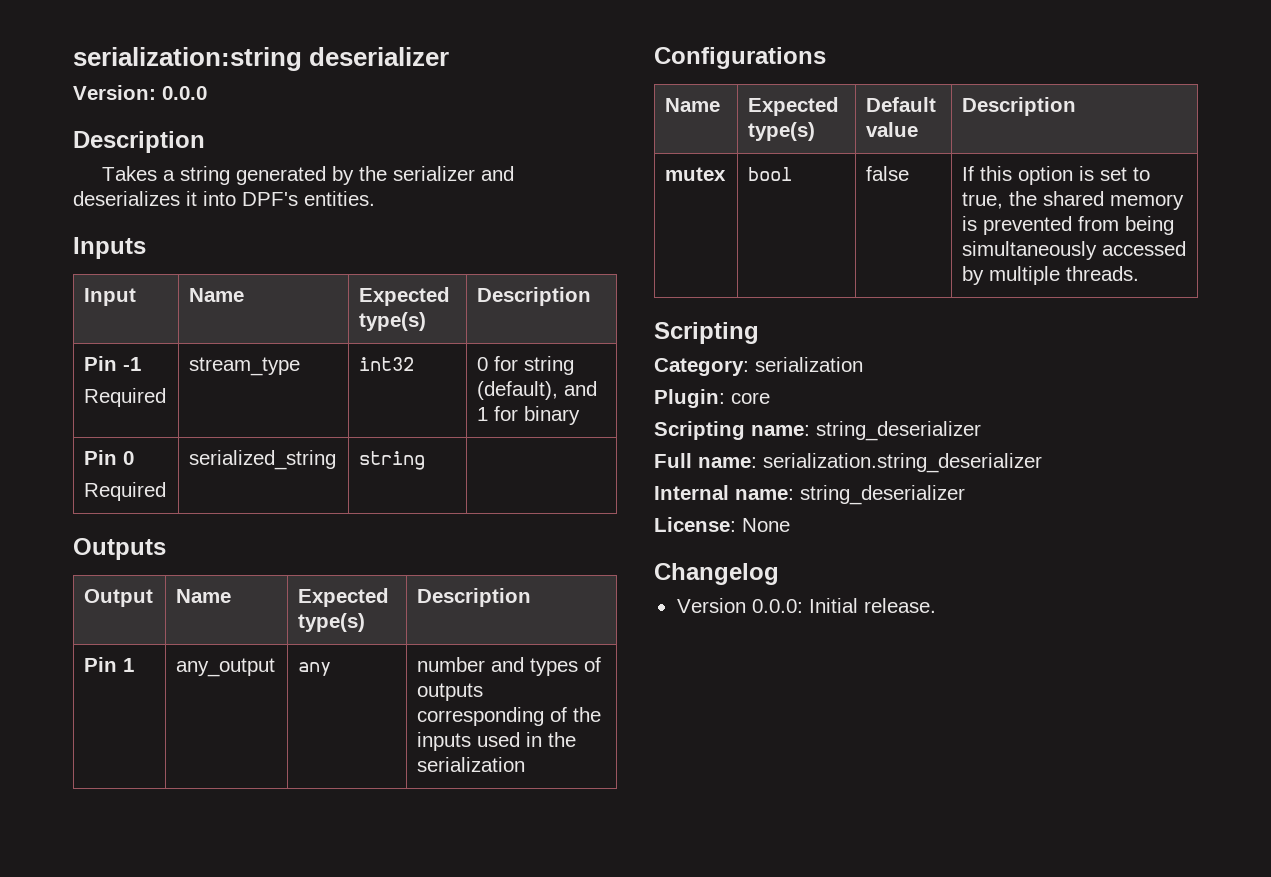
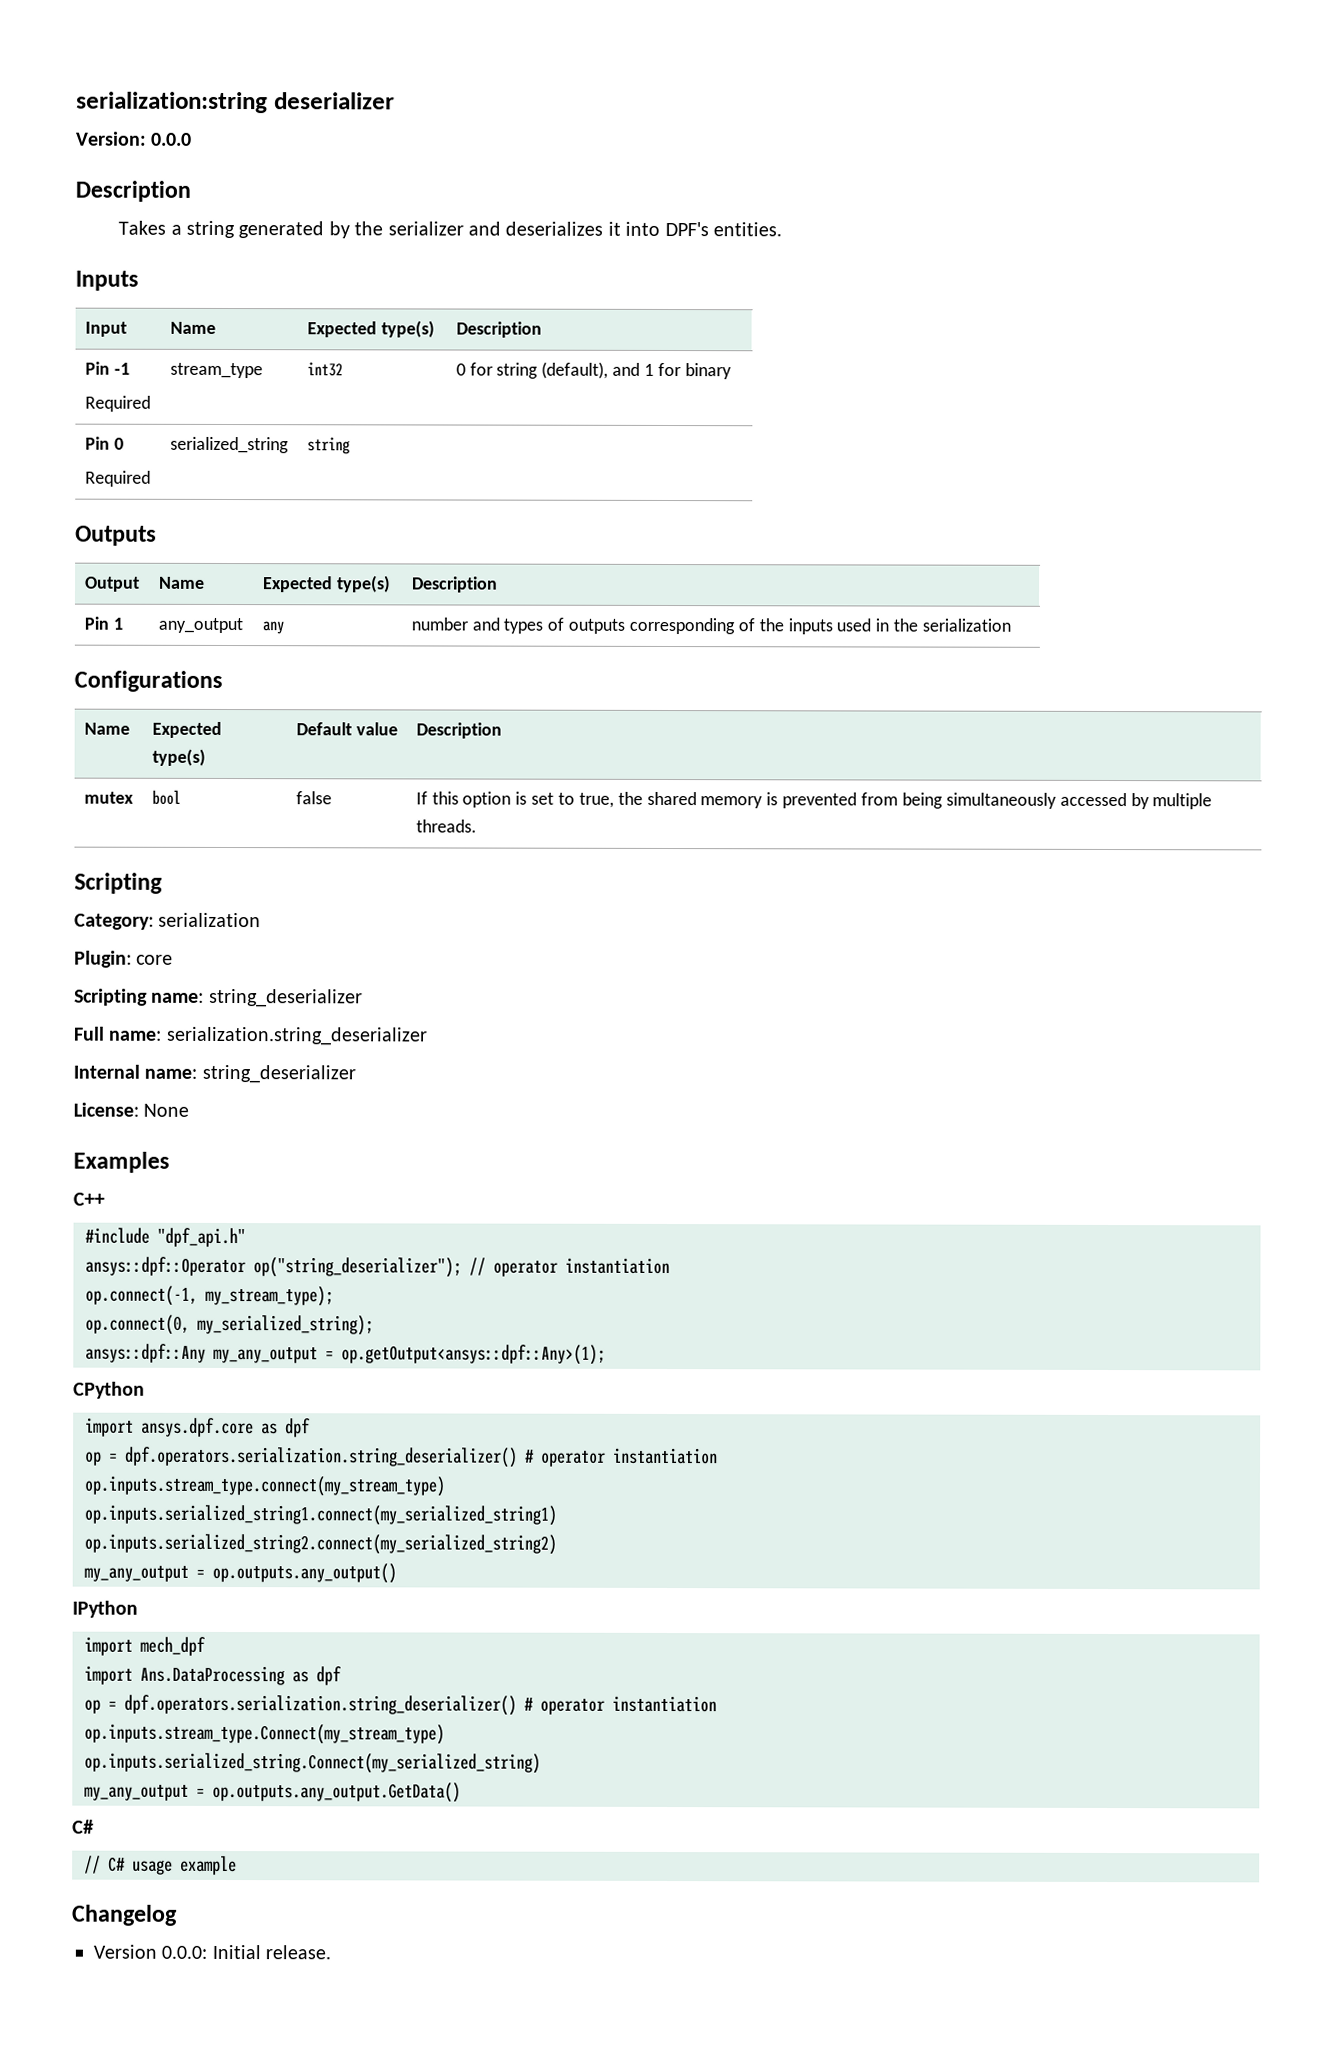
(790, 525) none -> [73,1151,170,1173] [73,1192,105,1206] [85,1227,246,1248] [85,1256,670,1278] [85,1285,334,1307] [85,1314,374,1336] [85,1343,606,1365] [73,1381,145,1399] [85,1417,311,1438] [85,1446,718,1468] [84,1475,445,1497] [84,1504,557,1526] [84,1533,557,1555] [84,1562,397,1584] [72,1600,138,1618] [84,1636,206,1656] [84,1665,342,1686] [84,1694,717,1716] [84,1723,445,1745] [84,1752,541,1774] [84,1781,461,1803] [72,1819,94,1834] [84,1855,237,1876] // Examples // C++ // #include "dpf_api.h" // ansys::dpf::Operator op("string_deserializer"); // operator instantiation // op.connect(-1, my_stream_type); // op.connect(0, my_serialized_string); // ansys::dpf::Any my_any_output = op.getOutput<ansys::dpf::Any>(1); // CPython // import ansys.dpf.core as dpf // op = dpf.operators.serialization.string_deserializer() # operator instantiation // op.inputs.stream_type.connect(my_stream_type) // op.inputs.serialized_string1.connect(my_serialized_string1) // op.inputs.serialized_string2.connect(my_serialized_string2) // my_any_output = op.outputs.any_output() // IPython // import mech_dpf // import Ans.DataProcessing as dpf // op = dpf.operators.serialization.string_deserializer() # operator instantiation // op.inputs.stream_type.Connect(my_stream_type) // op.inputs.serialized_string.Connect(my_serialized_string) // my_any_output = op.outputs.any_output.GetData() // C# // // C# usage example

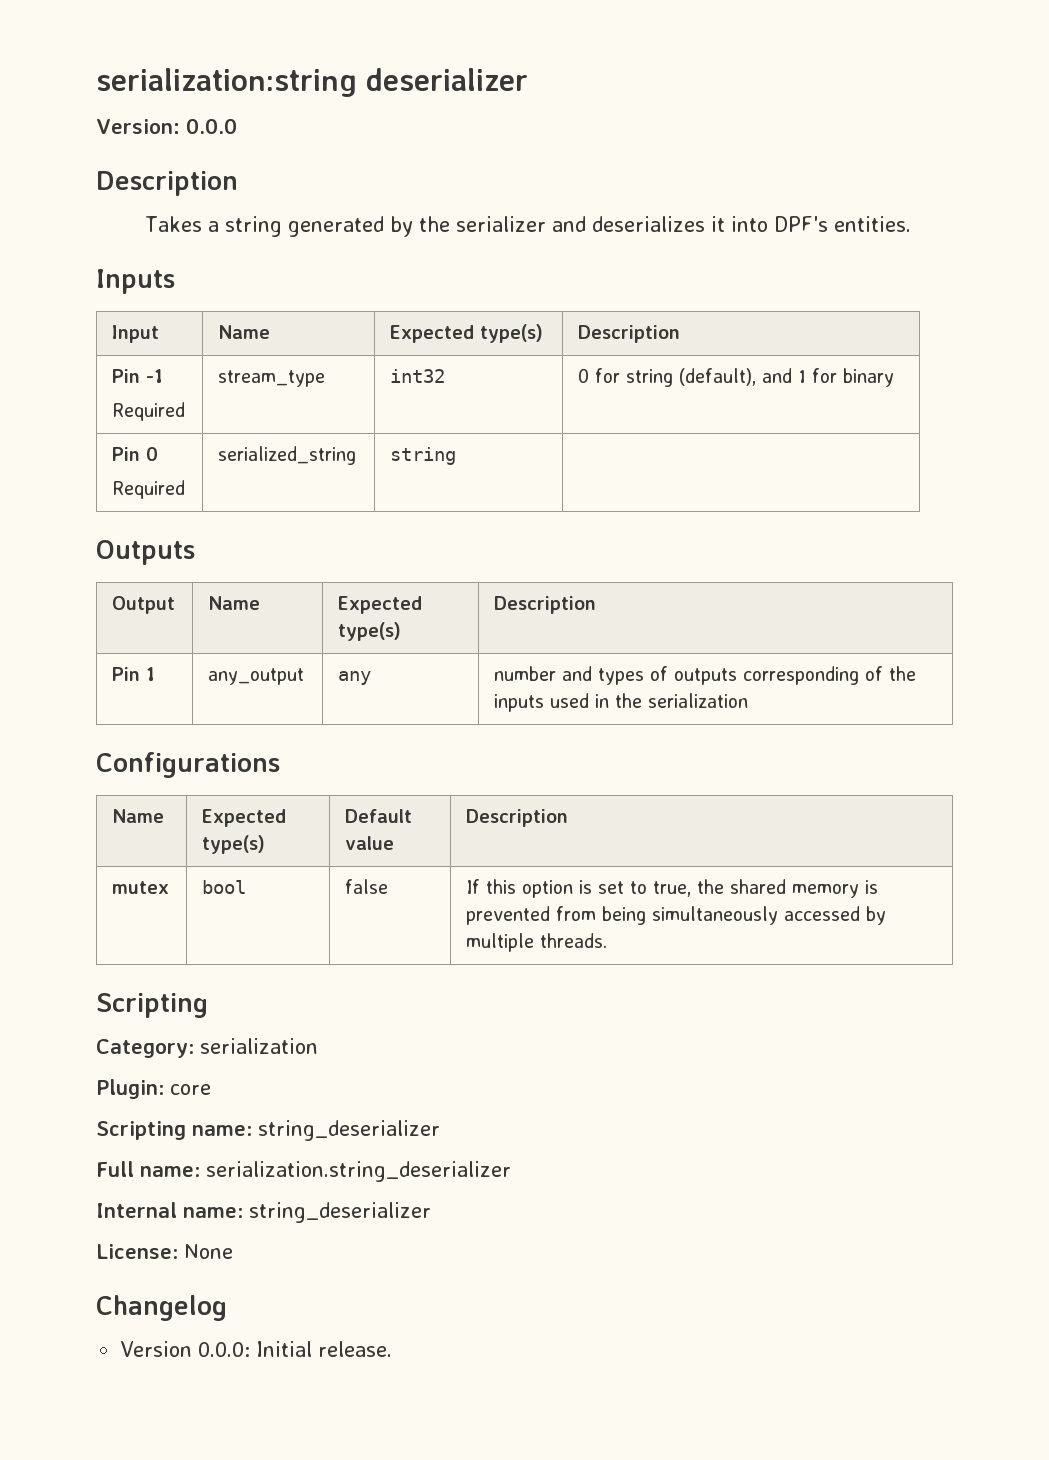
[73,1151,170,1173] [73,1192,105,1206] [85,1227,246,1248] [85,1256,670,1278] [85,1285,334,1307] [85,1314,374,1336] [85,1343,606,1365] [73,1381,145,1399] [85,1417,311,1438] [85,1446,718,1468] [84,1475,445,1497] [84,1504,557,1526] [84,1533,557,1555] [84,1562,397,1584] [72,1600,138,1618] [84,1636,206,1656] [84,1665,342,1686] [84,1694,717,1716] [84,1723,445,1745] [84,1752,541,1774] [84,1781,461,1803] [72,1819,94,1834] [84,1855,237,1876] // Examples // C++ // #include "dpf_api.h" // ansys::dpf::Operator op("string_deserializer"); // operator instantiation // op.connect(-1, my_stream_type); // op.connect(0, my_serialized_string); // ansys::dpf::Any my_any_output = op.getOutput<ansys::dpf::Any>(1); // CPython // import ansys.dpf.core as dpf // op = dpf.operators.serialization.string_deserializer() # operator instantiation // op.inputs.stream_type.connect(my_stream_type) // op.inputs.serialized_string1.connect(my_serialized_string1) // op.inputs.serialized_string2.connect(my_serialized_string2) // my_any_output = op.outputs.any_output() // IPython // import mech_dpf // import Ans.DataProcessing as dpf // op = dpf.operators.serialization.string_deserializer() # operator instantiation // op.inputs.stream_type.Connect(my_stream_type) // op.inputs.serialized_string.Connect(my_serialized_string) // my_any_output = op.outputs.any_output.GetData() // C# // // C# usage example -> (233, 1251) none

